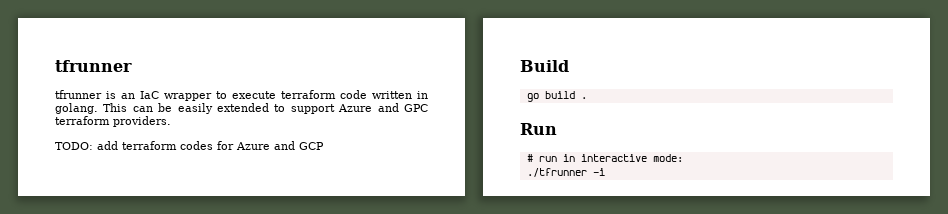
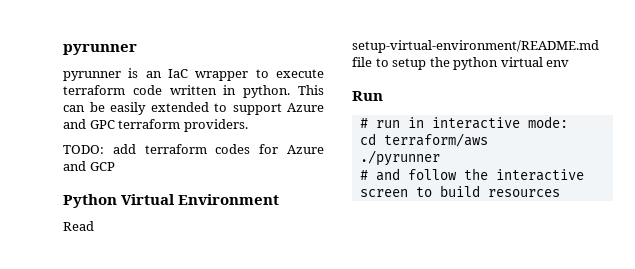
[55,60,132,72] [55,90,102,99] tfrunner // tfrunner -> [63,44,137,55] [63,71,121,81] pyrunner // pyrunner
[55,103,98,114] golang. -> [243,85,291,98] python.
[520,60,569,72] [526,91,587,102] Build // go build . -> [63,194,280,208] [63,221,94,231] [352,40,599,53] [352,57,570,70] Python Virtual Environment // Read setup-virtual-environment/README.md file to setup the python virtual env
[526,168,605,177] ./tfrunner -i -> [359,133,488,147] [359,150,440,166] [359,168,584,181] [359,185,560,197] cd terraform/aws // ./pyrunner // # and follow the interactive screen to build resources

